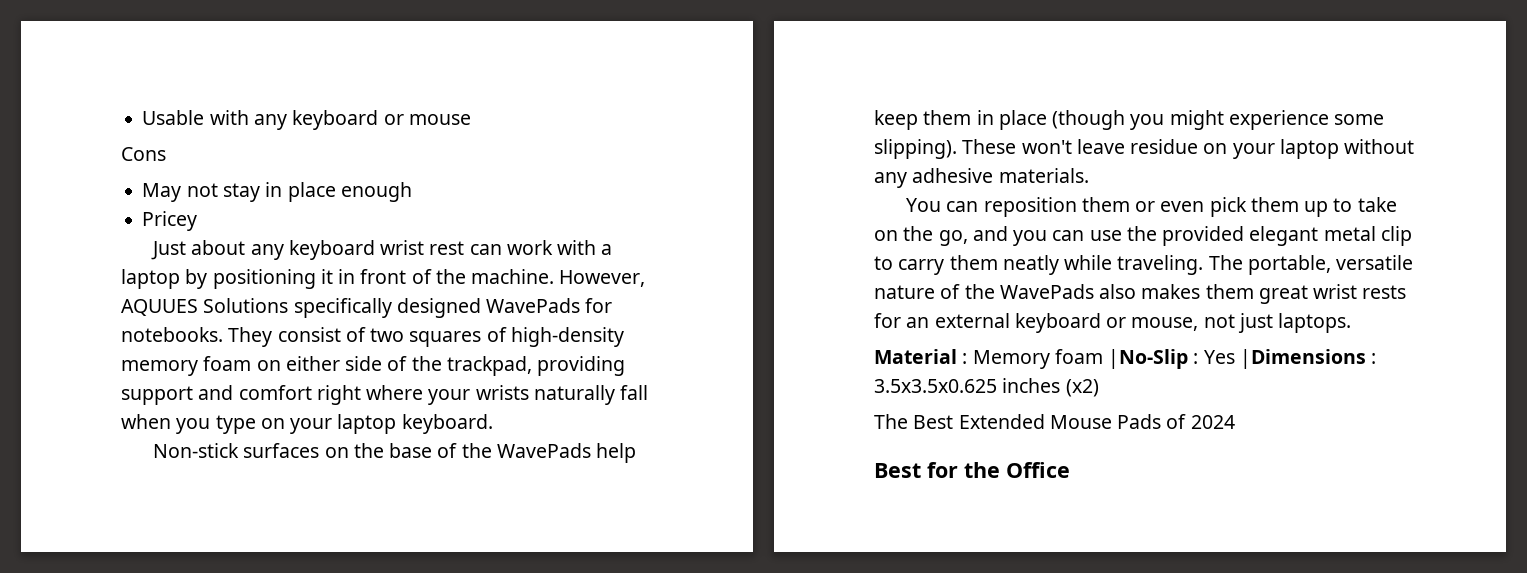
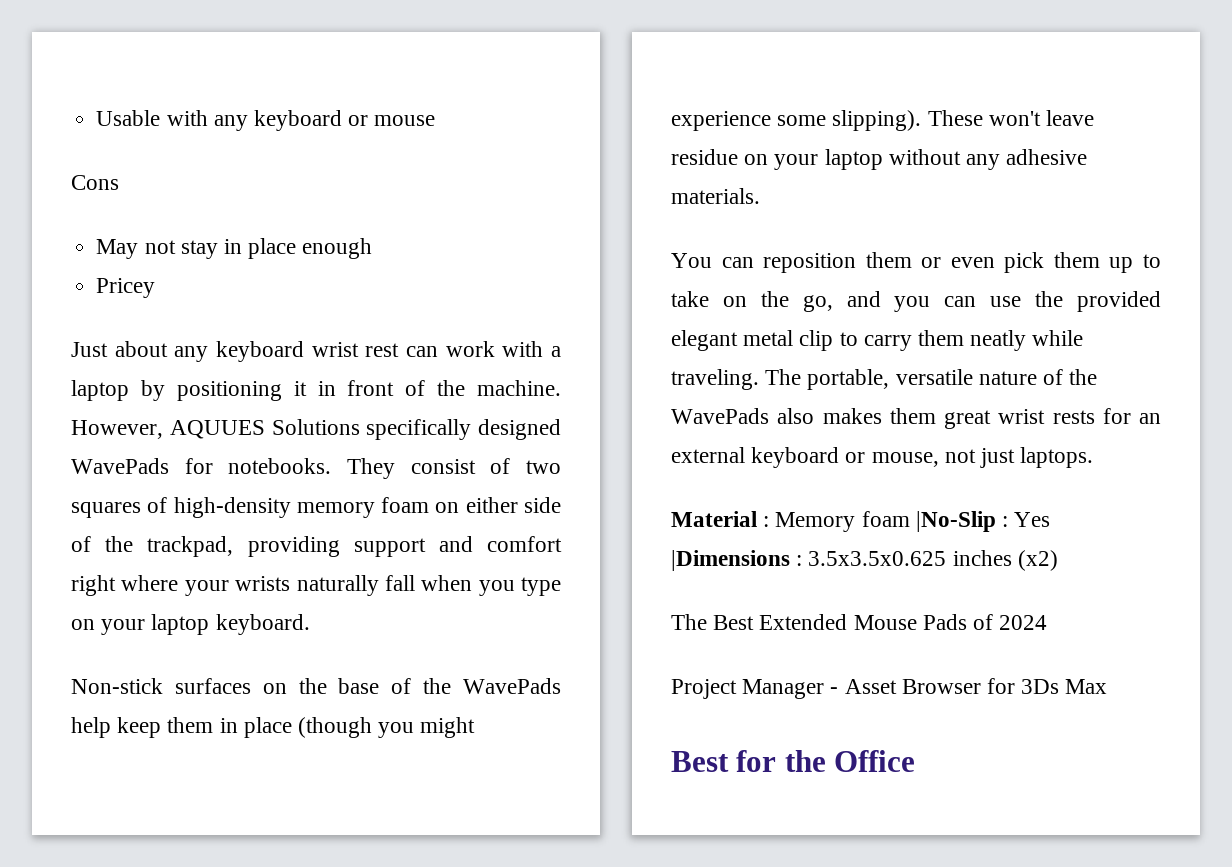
(1235, 422) none -> [671,678,1108,699] // Project Manager - Asset Browser for 3Ds Max

